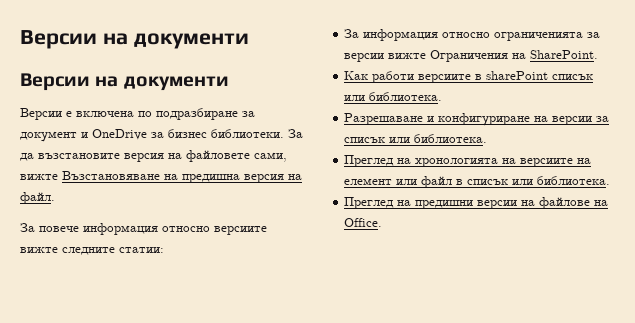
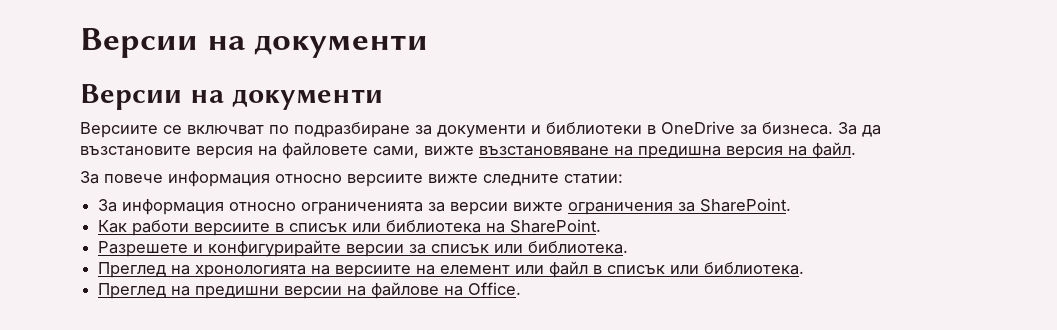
[20,108,255,120] [20,129,284,142] Версии е включена по подразбиране за документ и OneDrive за бизнес библиотеки. -> [80,121,833,138] Версиите се включват по подразбиране за документи и библиотеки в OneDrive за бизнеса.
[62,171,160,180] Възстановяване -> [479,146,609,156] възстановяване
[430,50,527,62] Ограничения на -> [568,202,696,215] ограничения за
[486,71,594,80] [344,92,443,101] [344,113,549,126] sharePoint списък или библиотека. // Разрешаване и конфигуриране на -> [289,219,602,233] [98,240,342,257] списък или библиотека на SharePoint. // Разрешете и конфигурирайте

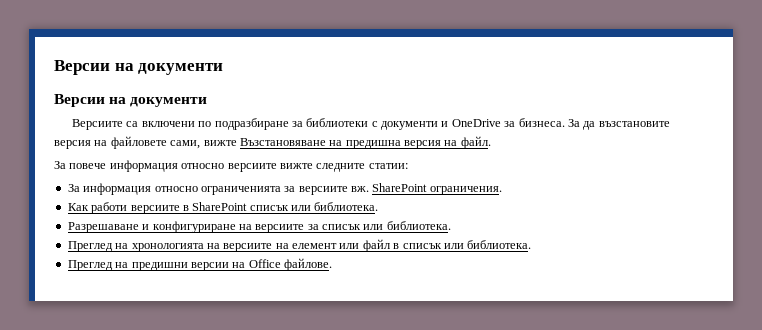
[163,125,264,135] се включват -> [126,121,195,127] са включени
[437,122,656,138] документи и библиотеки в -> [306,118,449,130] библиотеки с документи и
[479,146,609,156] възстановяване -> [239,138,326,146] Възстановяване
[450,198,792,215] версии вижте ограничения за SharePoint. -> [298,183,502,195] версиите вж. SharePoint ограничения.
[289,219,602,233] [98,240,405,257] списък или библиотека на SharePoint. // Разрешете и конфигурирайте версии -> [192,202,379,211] [67,221,305,233] SharePoint списък или библиотека. // Разрешаване и конфигуриране на версиите
[371,282,522,299] файлове на Office. -> [248,258,332,271] Office файлове.

